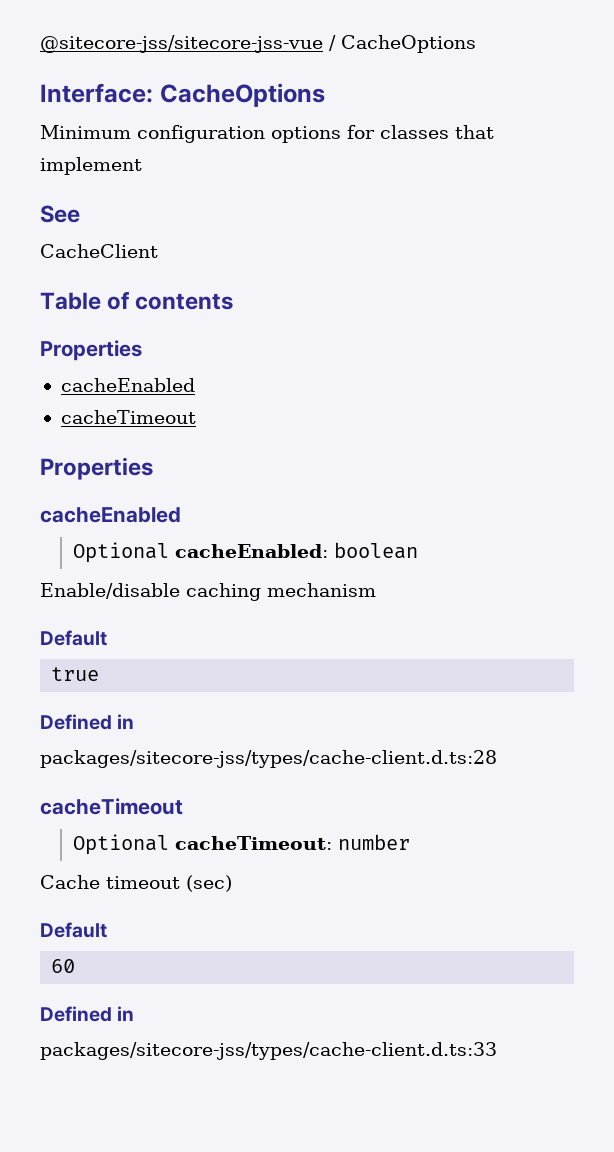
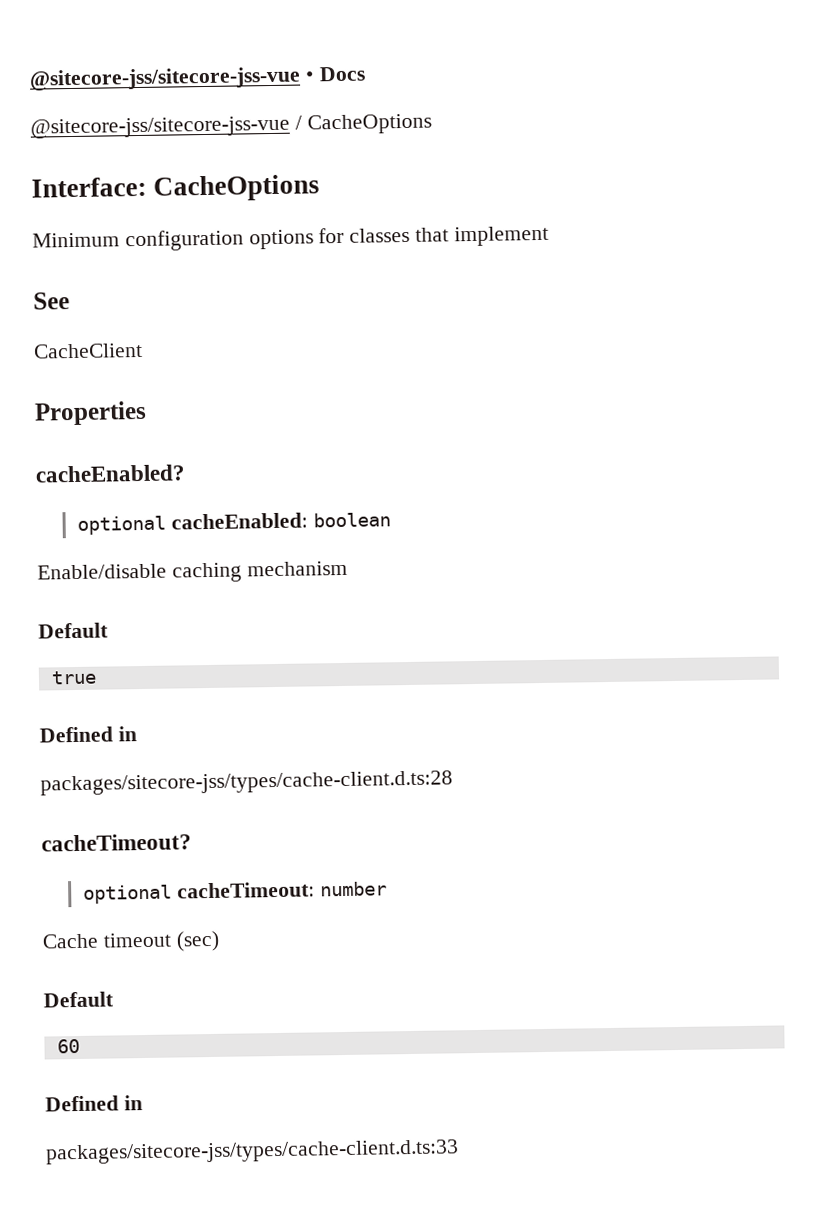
[40,35,323,53] @sitecore-jss/sitecore-jss-vue -> [29,66,366,91] [30,115,290,139] @sitecore-jss/sitecore-jss-vue • Docs // @sitecore-jss/sitecore-jss-vue
[40,291,234,310] [40,340,142,361] [60,378,195,392] [60,410,196,424] [40,457,153,480] [40,507,181,523] [72,542,169,563] Table of contents // Properties // cacheEnabled // cacheTimeout // Properties // cacheEnabled // Optional -> [34,400,147,426] [35,464,186,483] [76,515,166,535] Properties // cacheEnabled? // optional
[40,798,183,815] [72,834,169,855] cacheTimeout // Optional -> [41,833,192,852] [82,884,172,904] cacheTimeout? // optional

